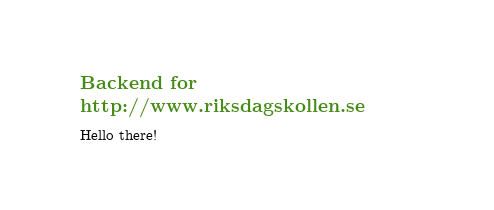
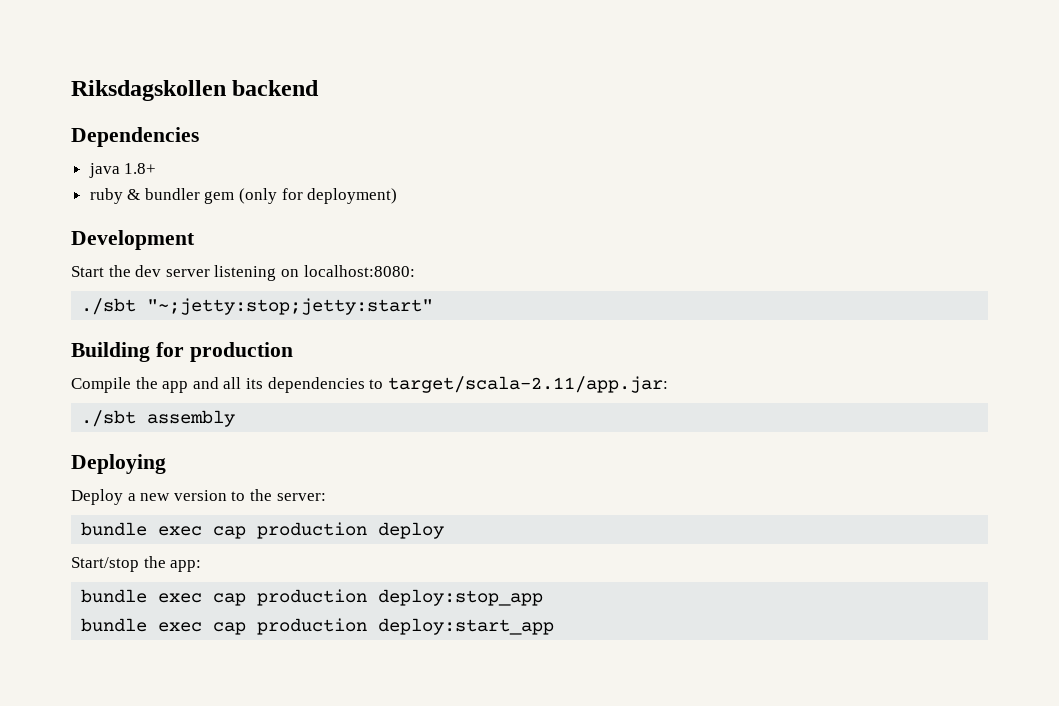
[80,76,197,89] [80,97,365,118] [80,130,157,140] Backend for http://www.riksdagskollen.se // Hello there! -> [71,80,320,101] [71,127,199,147] [88,163,157,178] [89,188,398,204] [71,230,195,250] [71,265,415,281] [81,298,434,315] [71,342,293,362] [71,376,668,393] [81,410,236,427] [71,454,166,474] [71,489,326,505] [81,522,445,539] [71,556,202,572] [81,589,544,606] [81,618,555,635] Riksdagskollen backend // Dependencies // java 1.8+ // ruby & bundler gem (only for deployment) // Development // Start the dev server listening on localhost:8080: // ./sbt "~;jetty:stop;jetty:start" // Building for production // Compile the app and all its dependencies to target/scala-2.11/app.jar: // ./sbt assembly // Deploying // Deploy a new version to the server: // bundle exec cap production deploy // Start/stop the app: // bundle exec cap production deploy:stop_app // bundle exec cap production deploy:start_app

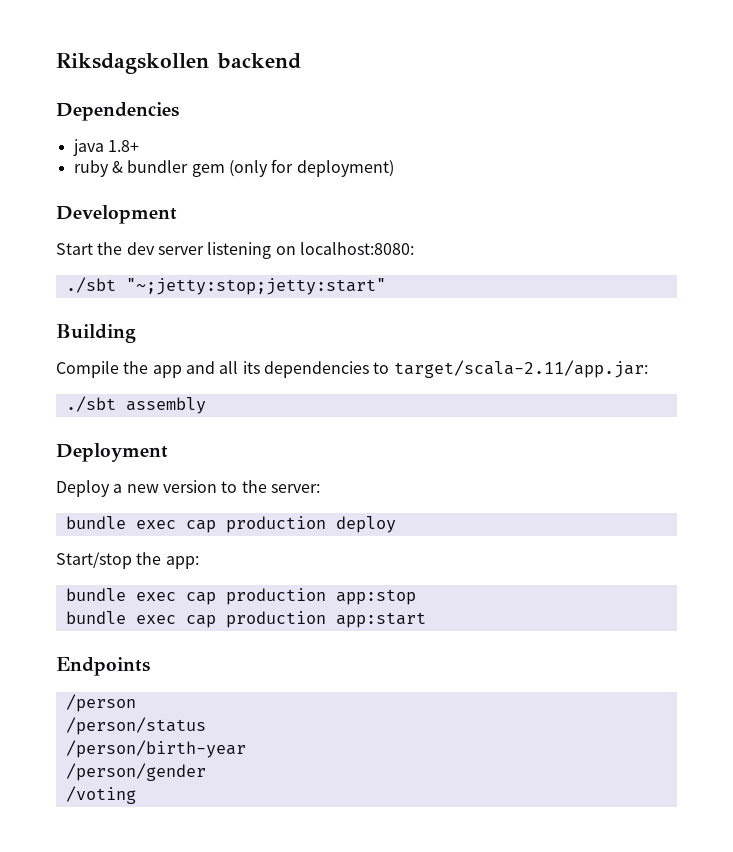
[155,342,293,362] for production -> (136, 333) none
[71,454,166,474] Deploying -> [56,443,168,462] Deployment
[378,589,544,606] [81,618,555,635] deploy:stop_app // bundle exec cap production deploy:start_app -> [335,589,416,605] [65,611,426,628] [56,657,150,676] [65,694,136,712] [65,717,206,735] [65,740,246,758] [65,763,206,781] [65,786,136,804] app:stop // bundle exec cap production app:start // Endpoints // /person // /person/status // /person/birth-year // /person/gender // /voting

